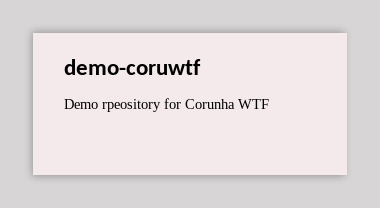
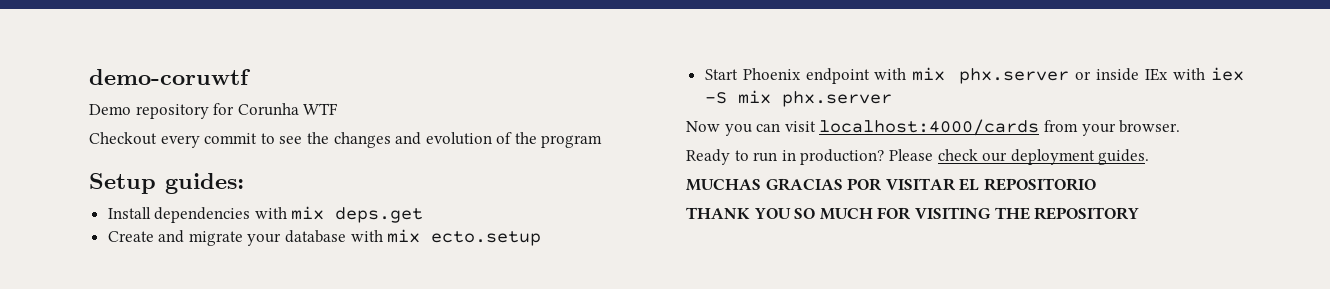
[102,99,161,112] rpeository -> [135,104,209,119] repository
(269, 104) none -> [89,132,603,148] [89,173,244,194] [107,206,424,223] [107,229,542,246] [704,67,1244,84] [704,90,892,107] [686,119,1181,136] [686,149,1150,165] [686,178,1096,191] [686,207,1140,220] // Checkout every commit to see the changes and evolution of the program // Setup guides: // Install dependencies with mix deps.get // Create and migrate your database with mix ecto.setup // Start Phoenix endpoint with mix phx.server or inside IEx with iex -S mix phx.server // Now you can visit localhost:4000/cards from your browser. // Ready to run in production? Please check our deployment guides. // MUCHAS GRACIAS POR VISITAR EL REPOSITORIO // THANK YOU SO MUCH FOR VISITING THE REPOSITORY

